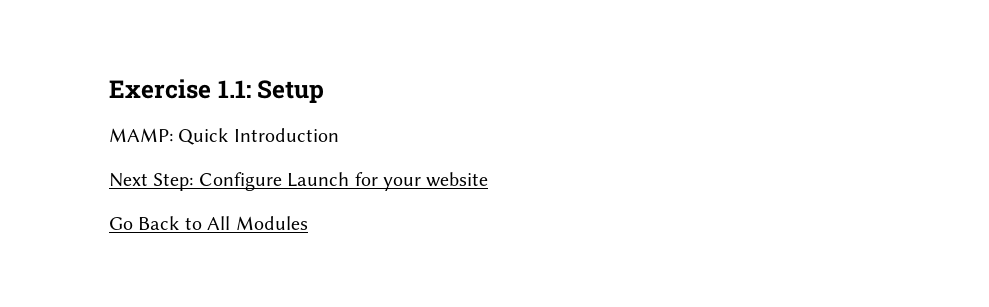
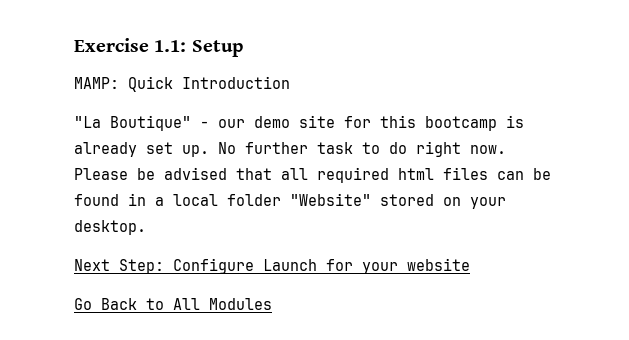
(339, 135) none -> [74,115,524,131] [74,141,506,157] [74,167,551,183] [74,193,506,209] [74,220,146,235] // "La Boutique" - our demo site for this bootcamp is already set up. No further task to do right now. Please be advised that all required html files can be found in a local folder "Website" stored on your desktop.

